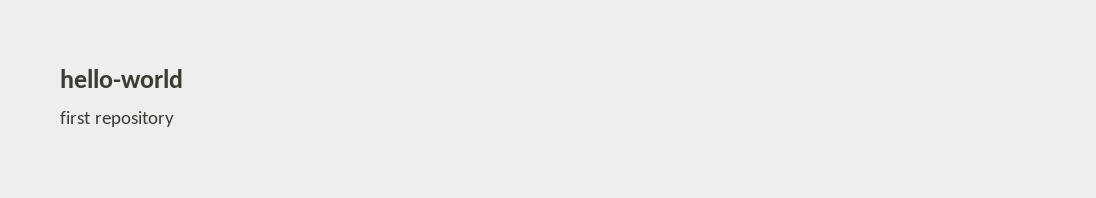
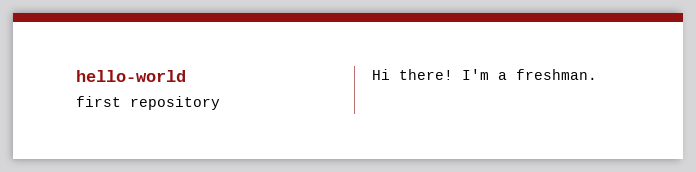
(174, 119) none -> [372,69,597,80] // Hi there! I'm a freshman.

